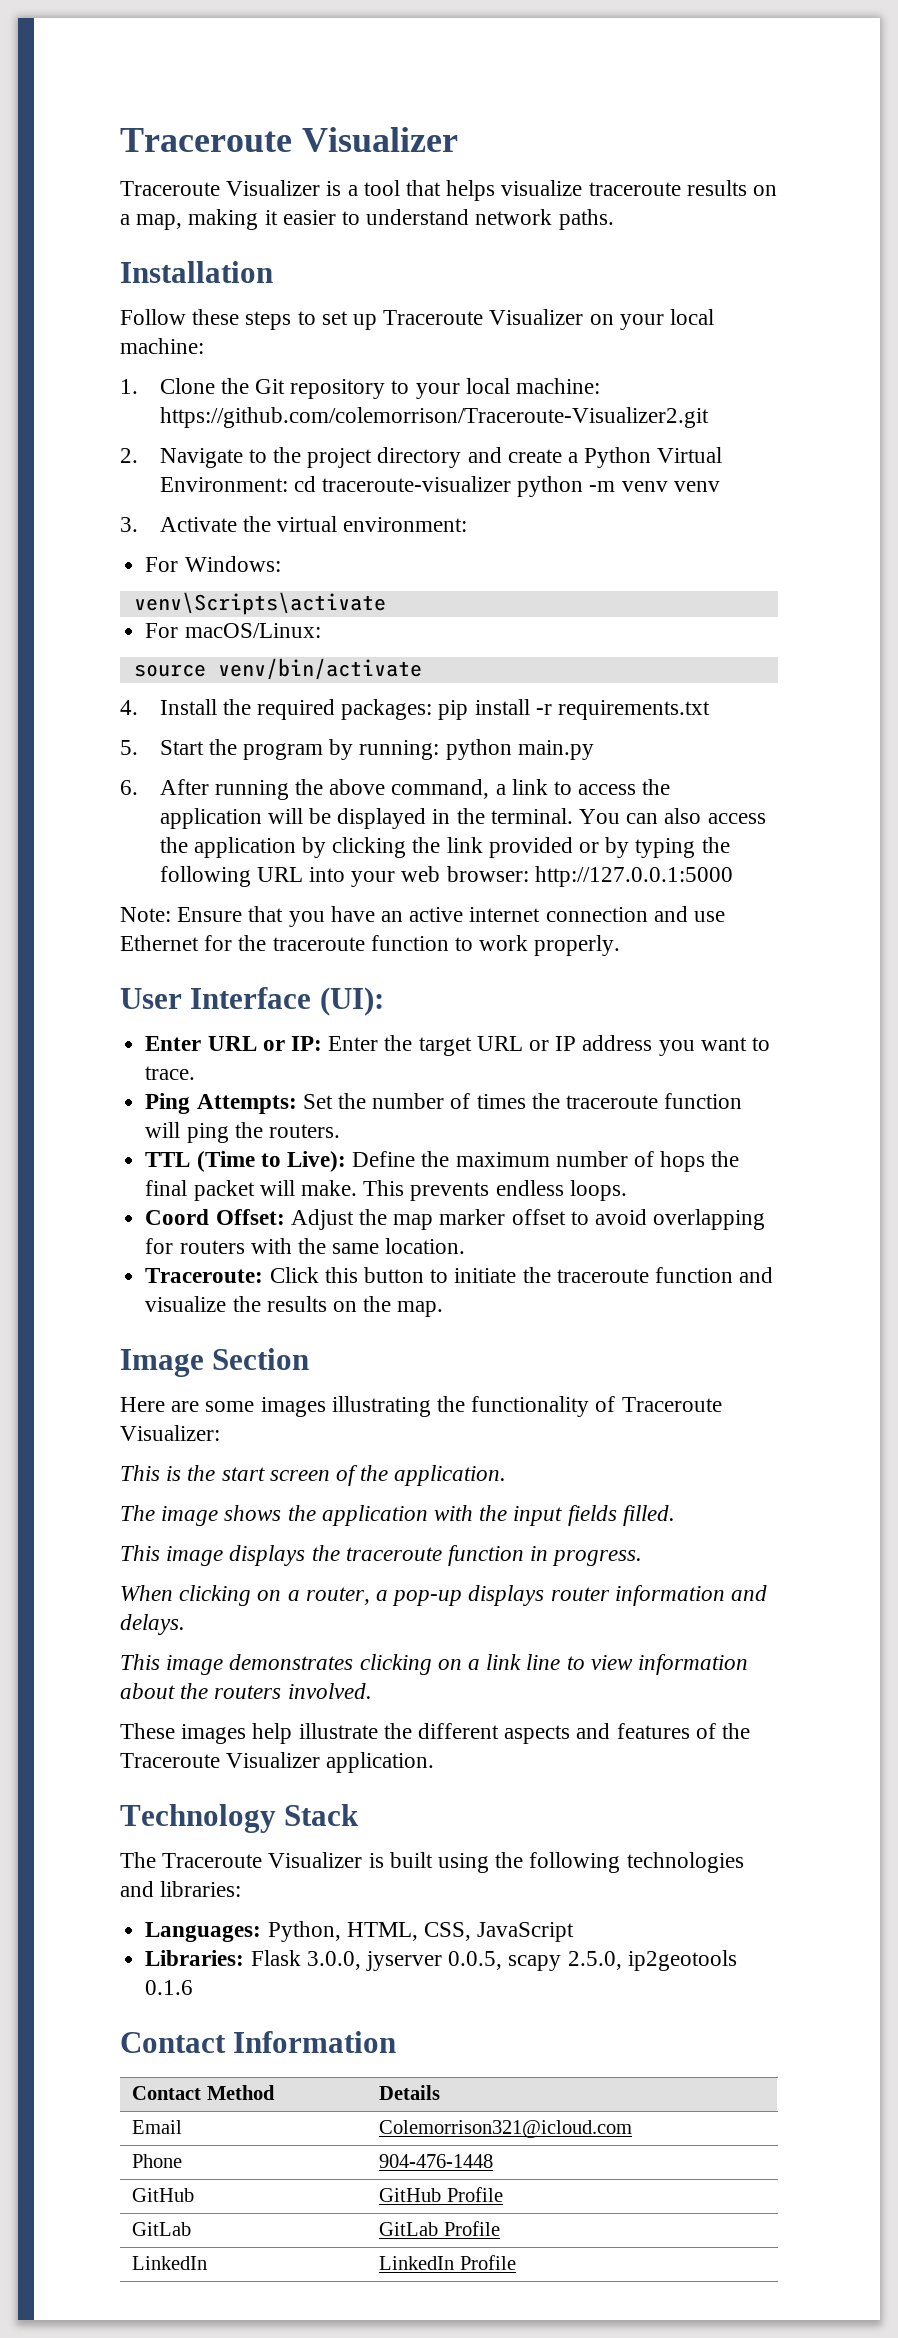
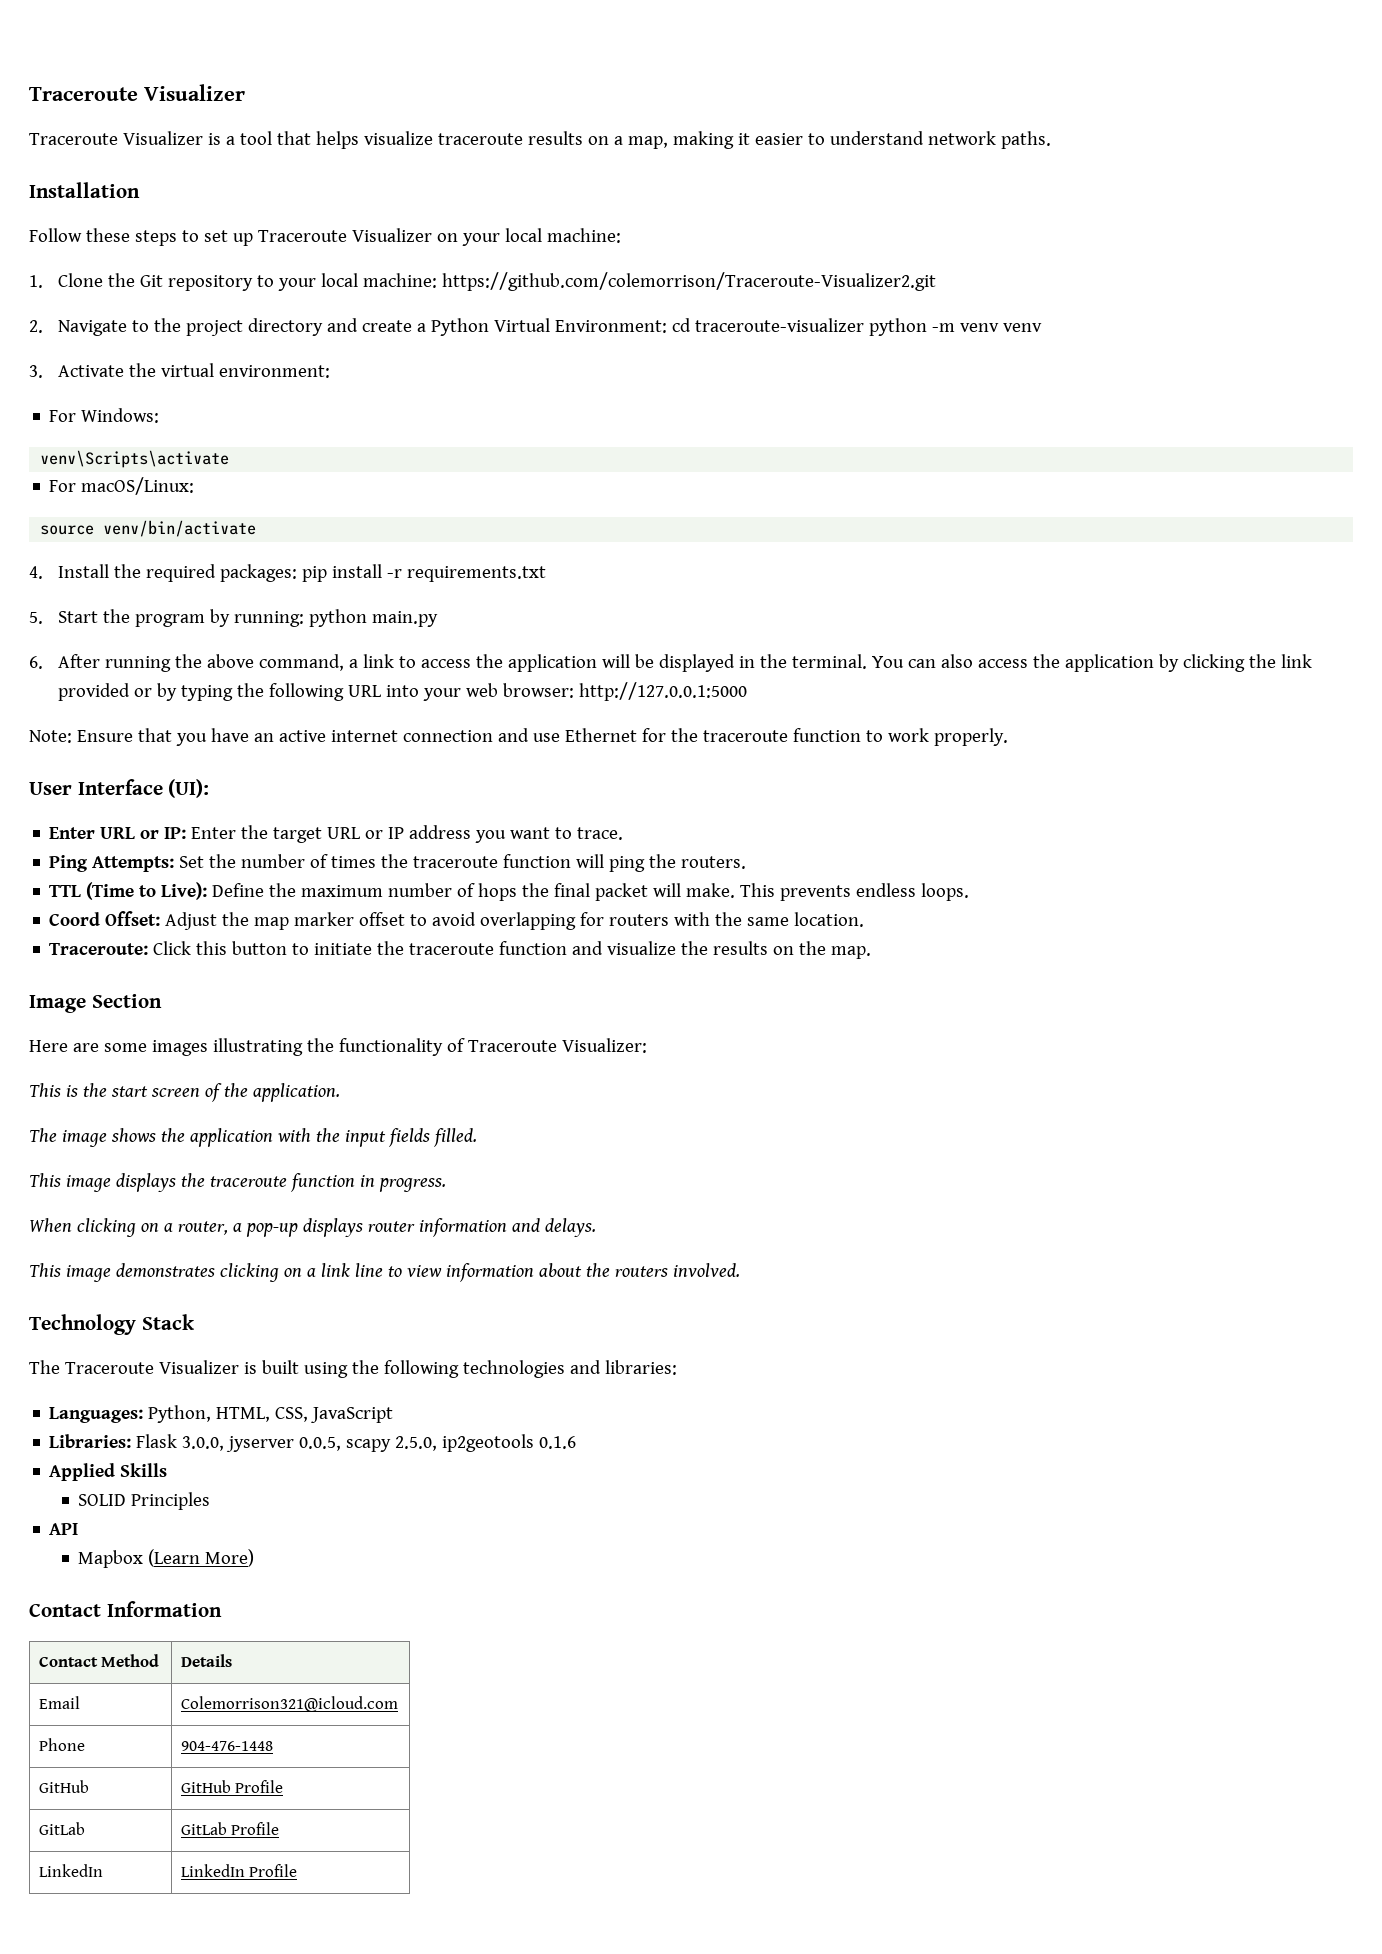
[120,1723,751,1744] [120,1752,435,1773] // These images help illustrate the different aspects and features of the Traceroute Visualizer application. -> (740, 1270) none
(194, 1987) none -> [49,1463,168,1481] [78,1492,211,1510] [49,1523,79,1535] [78,1549,255,1568] // Applied Skills // SOLID Principles // API // Mapbox (Learn More)

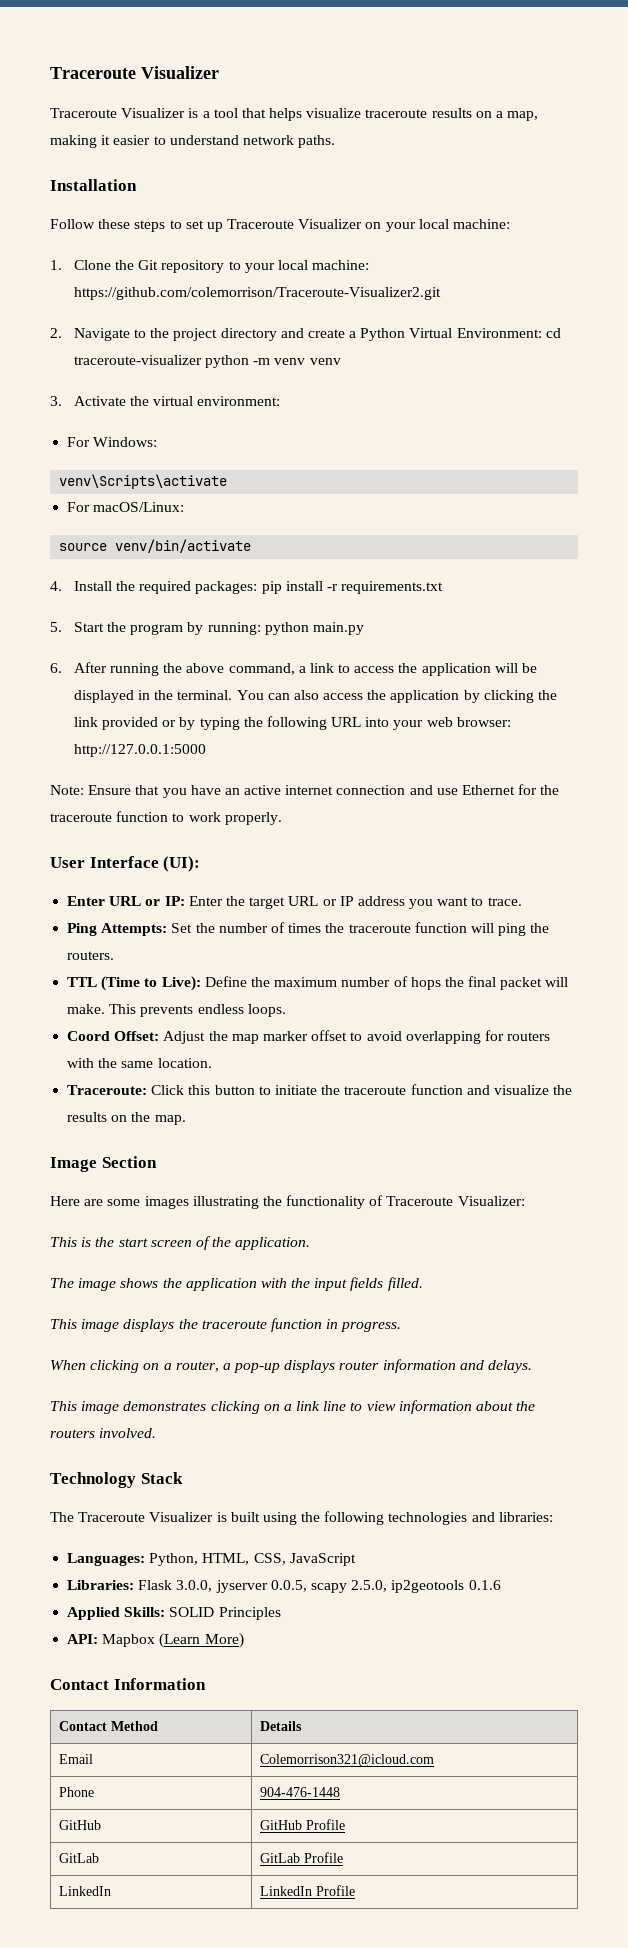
[120,1463,168,1477] Skills // -> [124,1607,166,1617] Skills:
[49,1523,79,1535] API // -> [67,1634,99,1644] API:

